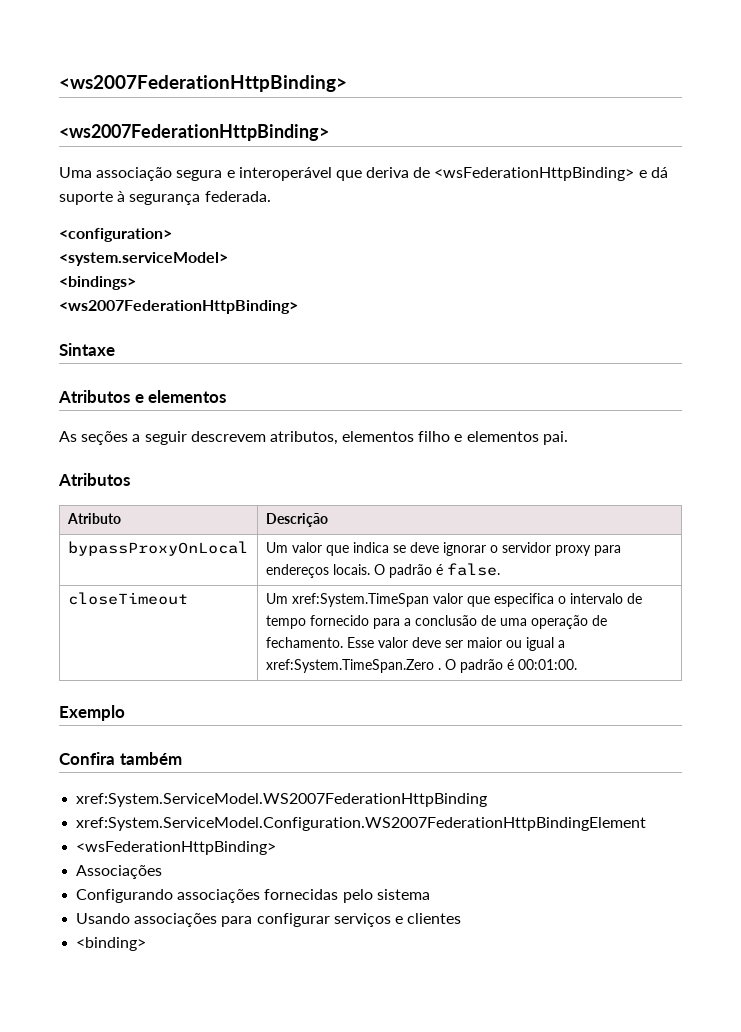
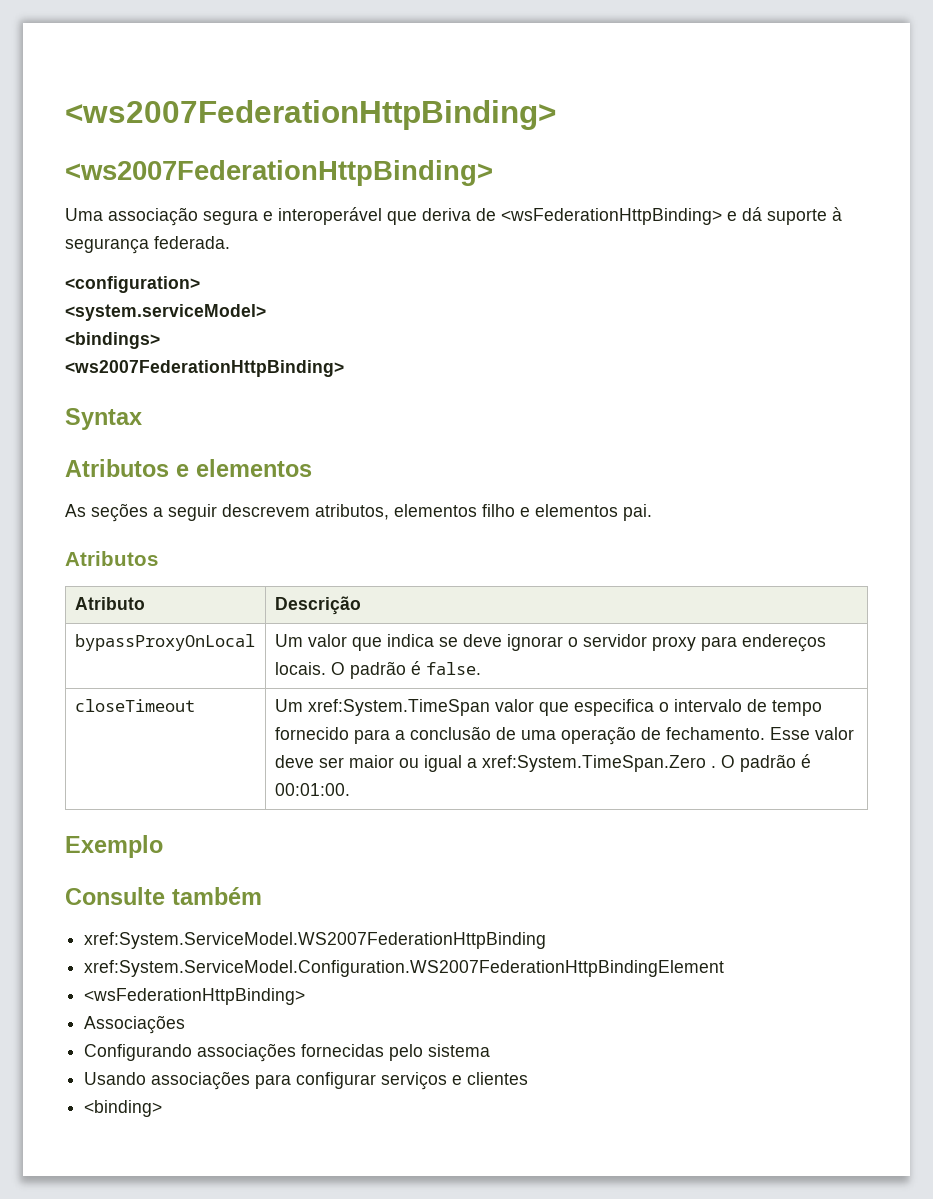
[59,343,115,356] Sintaxe -> [65,408,142,430] Syntax
[59,752,115,765] Confira -> [65,887,165,905] Consulte

